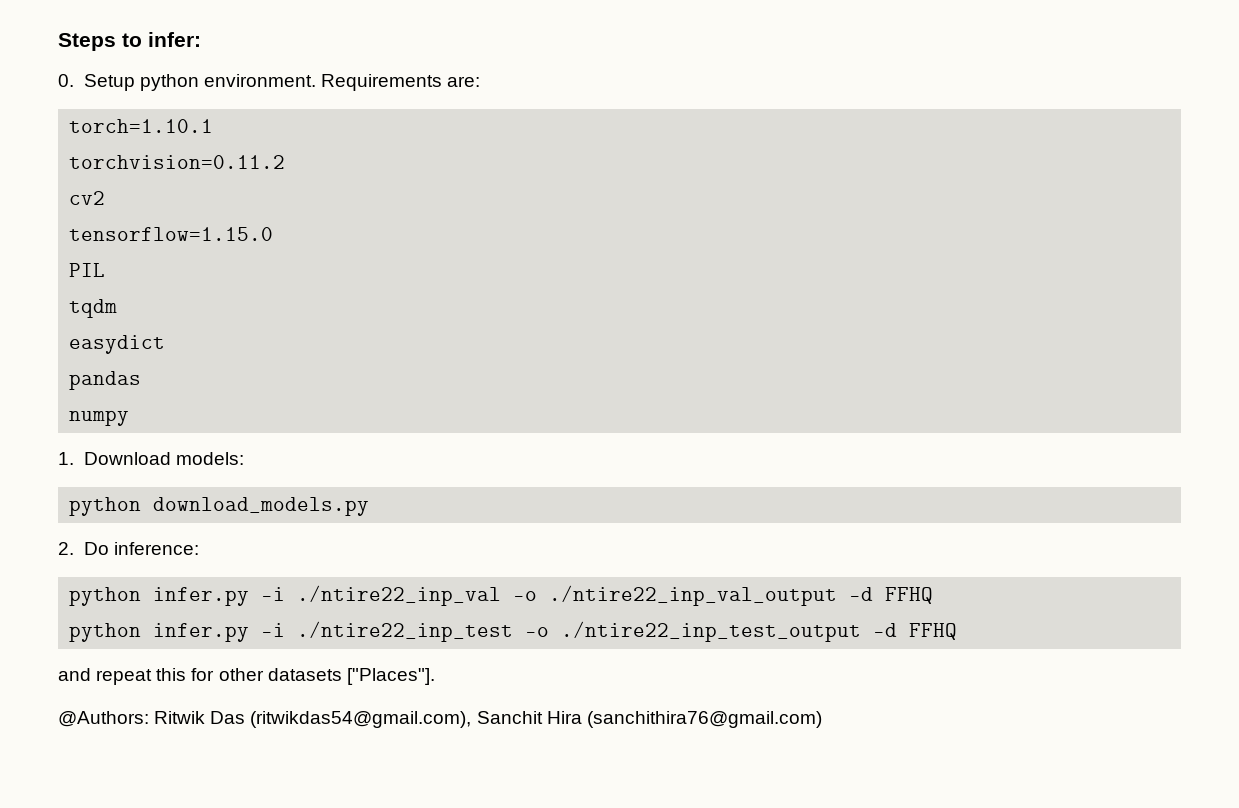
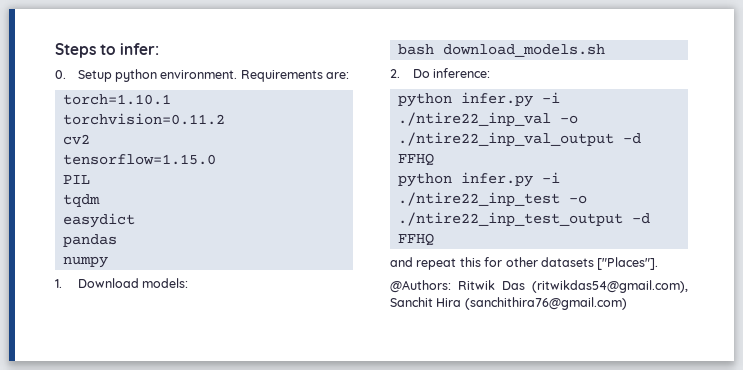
[69,497,370,516] python download_models.py -> [397,44,605,57] bash download_models.sh

